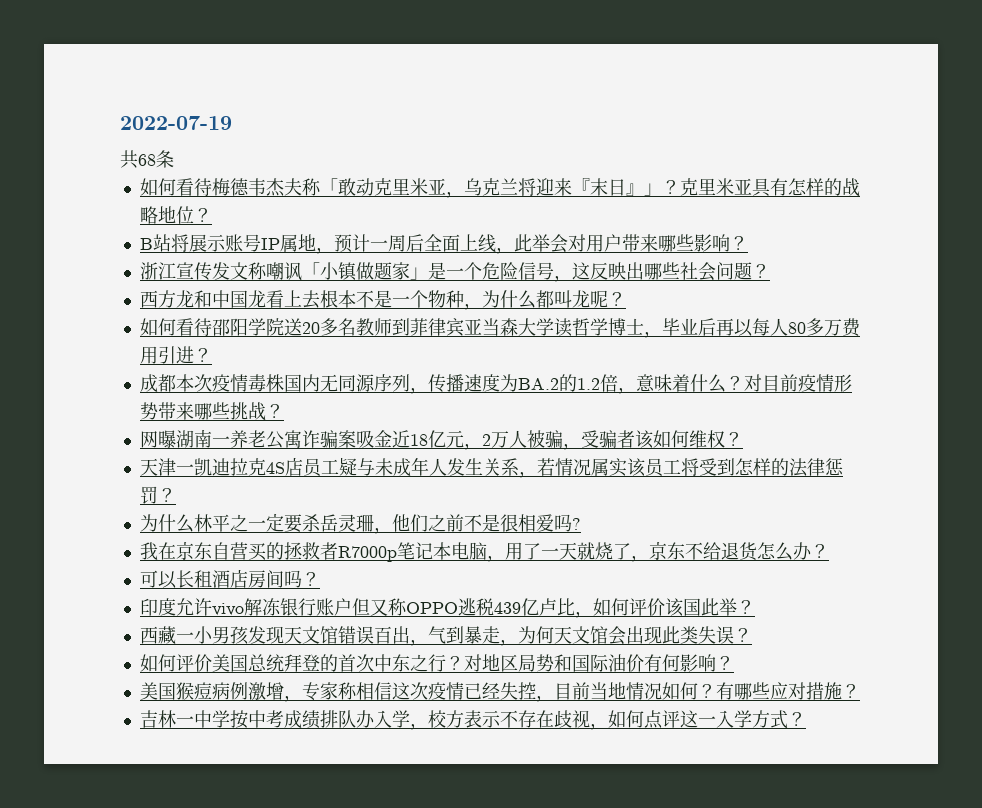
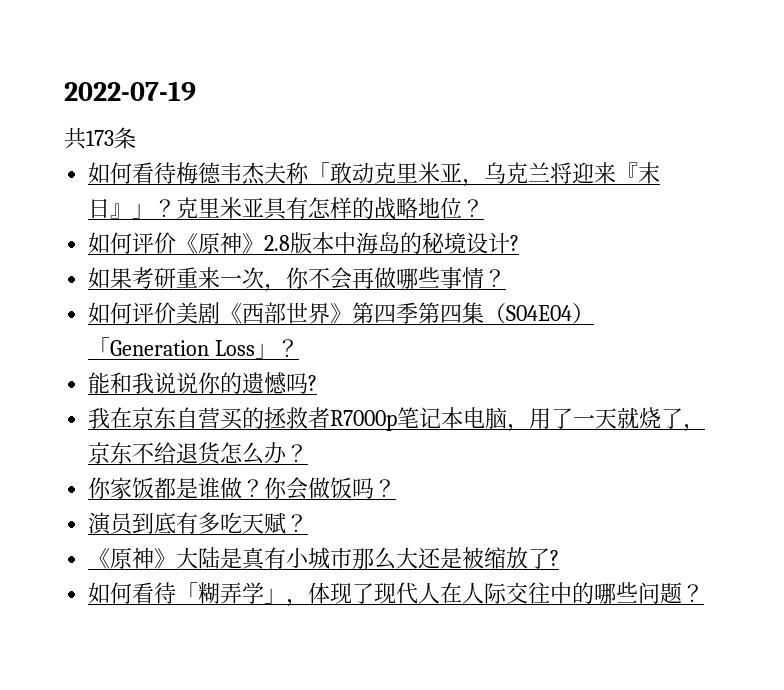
[138,154,156,166] 68 -> [86,130,114,146] 173
[139,234,748,254] [139,262,770,282] [139,290,626,310] [139,318,861,338] [139,346,212,364] [139,374,852,394] [139,402,284,421] [139,429,743,450] [139,457,844,478] [139,486,176,504] [139,513,554,534] B站将展示账号IP属地，预计一周后全面上线，此举会对用户带来哪些影响？ // 浙江宣传发文称嘲讽「小镇做题家」是一个危险信号，这反映出哪些社会问题？ // 西方龙和中国龙看上去根本不是一个物种，为什么都叫龙呢？ // 如何看待邵阳学院送20多名教师到菲律宾亚当森大学读哲学博士，毕业后再以每人80多万费用引进？ // 成都本次疫情毒株国内无同源序列，传播速度为BA.2的1.2倍，意味着什么？对目前疫情形势带来哪些挑战？ // 网曝湖南一养老公寓诈骗案吸金近18亿元，2万人被骗，受骗者该如何维权？ // 天津一凯迪拉克4S店员工疑与未成年人发生关系，若情况属实该员工将受到怎样的法律惩罚？ // 为什么林平之一定要杀岳灵珊，他们之前不是很相爱 -> [88,232,520,254] [88,267,507,292] [88,302,595,324] [88,337,300,359] [88,372,288,394] 如何评价《原神》2.8版本中海岛的秘境设计? // 如果考研重来一次，你不会再做哪些事情？ // 如何评价美剧《西部世界》第四季第四集（S04E04）「Generation Loss」？ // 能和我说说你的遗憾
[139,569,320,589] [139,598,755,618] [139,626,752,646] [139,654,734,672] [139,682,860,702] [139,710,788,730] 可以长租酒店房间吗？ // 印度允许vivo解冻银行账户但又称OPPO逃税439亿卢比，如何评价该国此举？ // 西藏一小男孩发现天文馆错误百出，气到暴走，为何天文馆会出现此类失误？ // 如何评价美国总统拜登的首次中东之行？对地区局势和国际油价有何影响？ // 美国猴痘病例激增，专家称相信这次疫情已经失控，目前当地情况如何？有哪些应对措施？ // 吉林一中学按中考成绩排队办入学，校方表示不存在歧视，如何点评这一入学方式 -> [88,477,397,500] [88,512,309,535] [88,547,560,570] [88,582,683,607] 你家饭都是谁做？你会做饭吗？ // 演员到底有多吃天赋？ // 《原神》大陆是真有小城市那么大还是被缩放了? // 如何看待「糊弄学」，体现了现代人在人际交往中的哪些问题

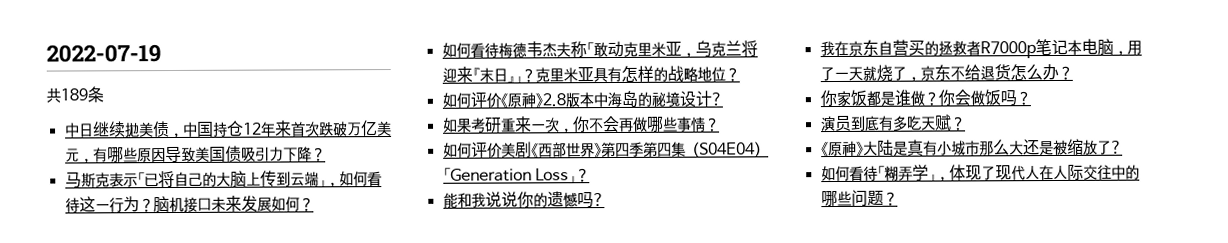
[86,130,114,146] 173 -> [60,88,88,101] 189
(136, 138) none -> [63,120,392,139] [64,145,326,164] [64,170,382,189] [64,195,314,214] // 中日继续抛美债，中国持仓12年来首次跌破万亿美元，有哪些原因导致美国债吸引力下降？ // 马斯克表示「已将自己的大脑上传到云端」，如何看待这一行为？脑机接口未来发展如何？

